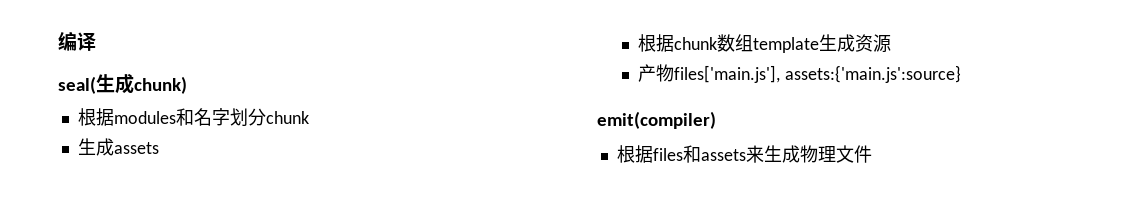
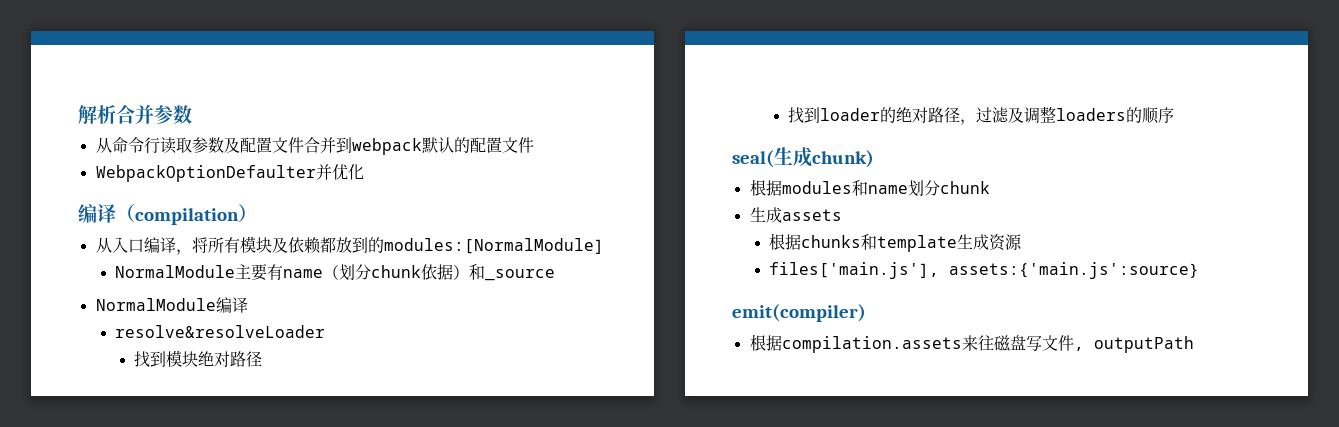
[58,31,96,51] 编译 -> [78,104,192,124] [95,137,534,155] [95,164,364,182] [78,204,257,225] [95,236,604,255] [114,264,555,281] [95,297,248,313] [114,325,325,338] [134,350,263,368] [788,106,1175,125] 解析合并参数 // 从命令行读取参数及配置文件合并到webpack默认的配置文件 // WebpackOptionDefaulter并优化 // 编译（compilation） // 从入口编译，将所有模块及依赖都放到的modules:[NormalModule] // NormalModule主要有name（划分chunk依据）和_source // NormalModule编译 // resolve&resolveLoader // 找到模块绝对路径 // 找到loader的绝对路径，过滤及调整loaders的顺序
[193,108,230,126] 名字 -> [867,185,908,194] name
[674,34,754,52] chunk数组 -> [800,234,877,250] chunks和
[638,64,675,82] 产物 -> (1022, 242) none
[652,145,872,163] files和assets来生成物理文件 -> [781,335,1194,353] compilation.assets来往磁盘写文件, outputPath

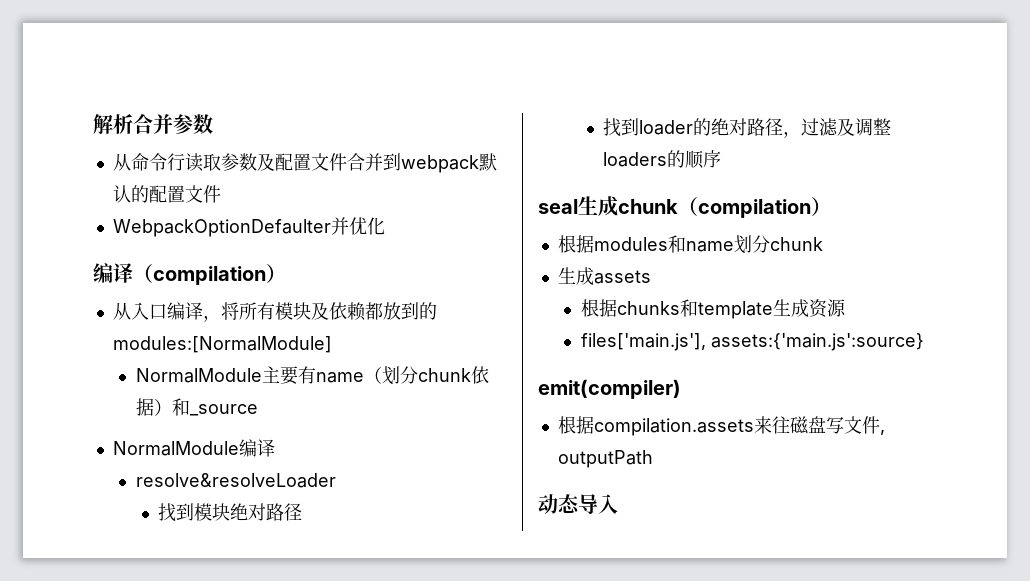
[732,147,874,168] seal(生成chunk) -> [538,196,831,218] seal生成chunk（compilation）
(1194, 344) none -> [538,494,618,514] // 动态导入

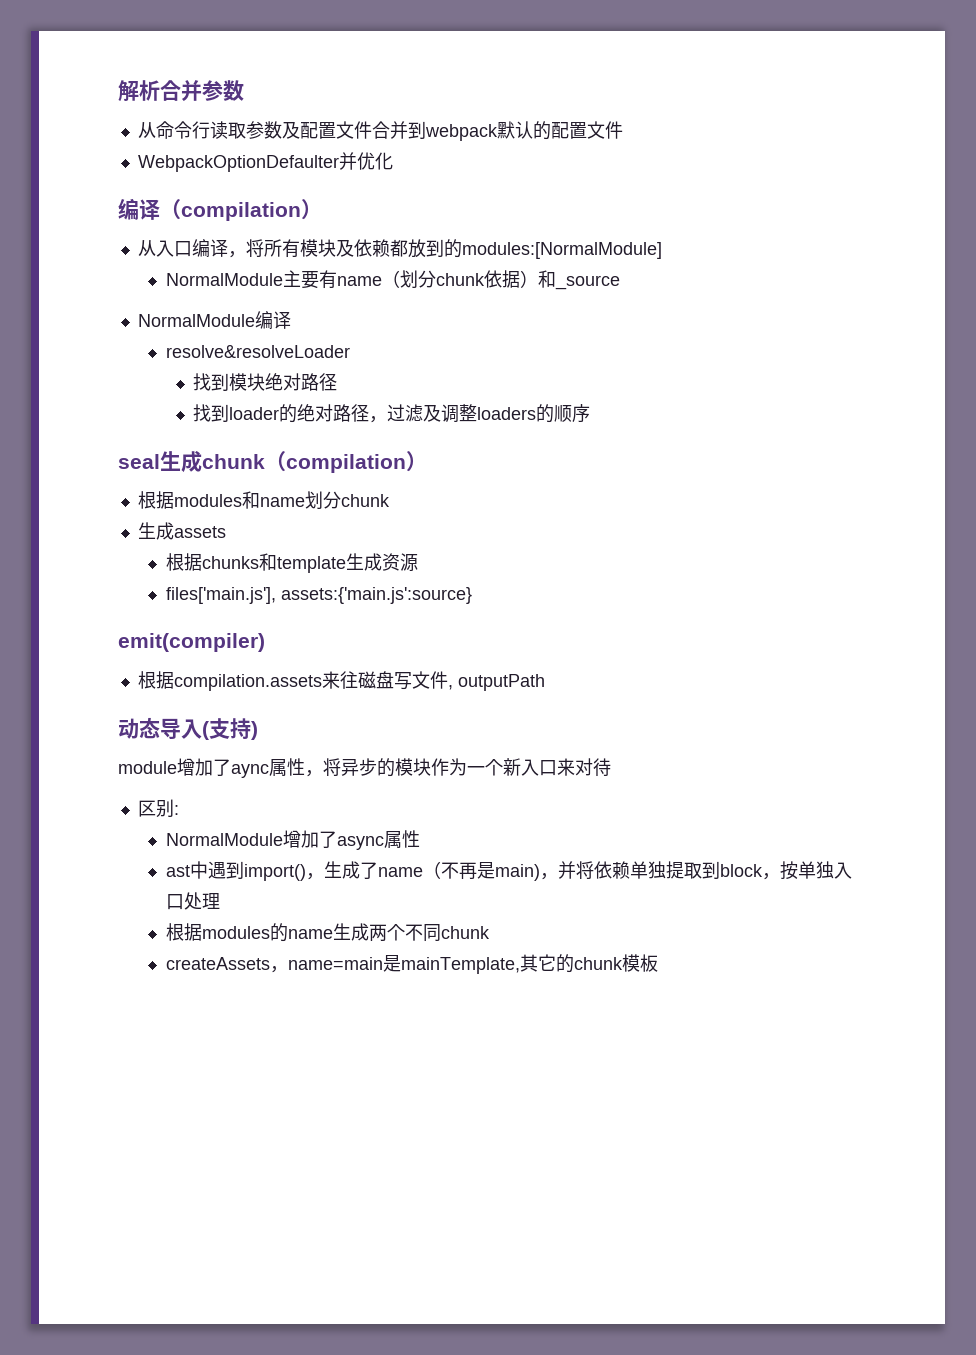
(618, 504) none -> [202,718,258,740] [118,758,611,778] [137,799,179,818] [165,830,420,850] [165,861,852,881] [165,892,220,910] [165,923,490,942] [165,954,658,974] (支持) // module增加了aync属性，将异步的模块作为一个新入口来对待 // 区别: // NormalModule增加了async属性 // ast中遇到import()，生成了name（不再是main)，并将依赖单独提取到block，按单独入口处理 // 根据modules的name生成两个不同chunk // createAssets，name=main是mainTemplate,其它的chunk模板

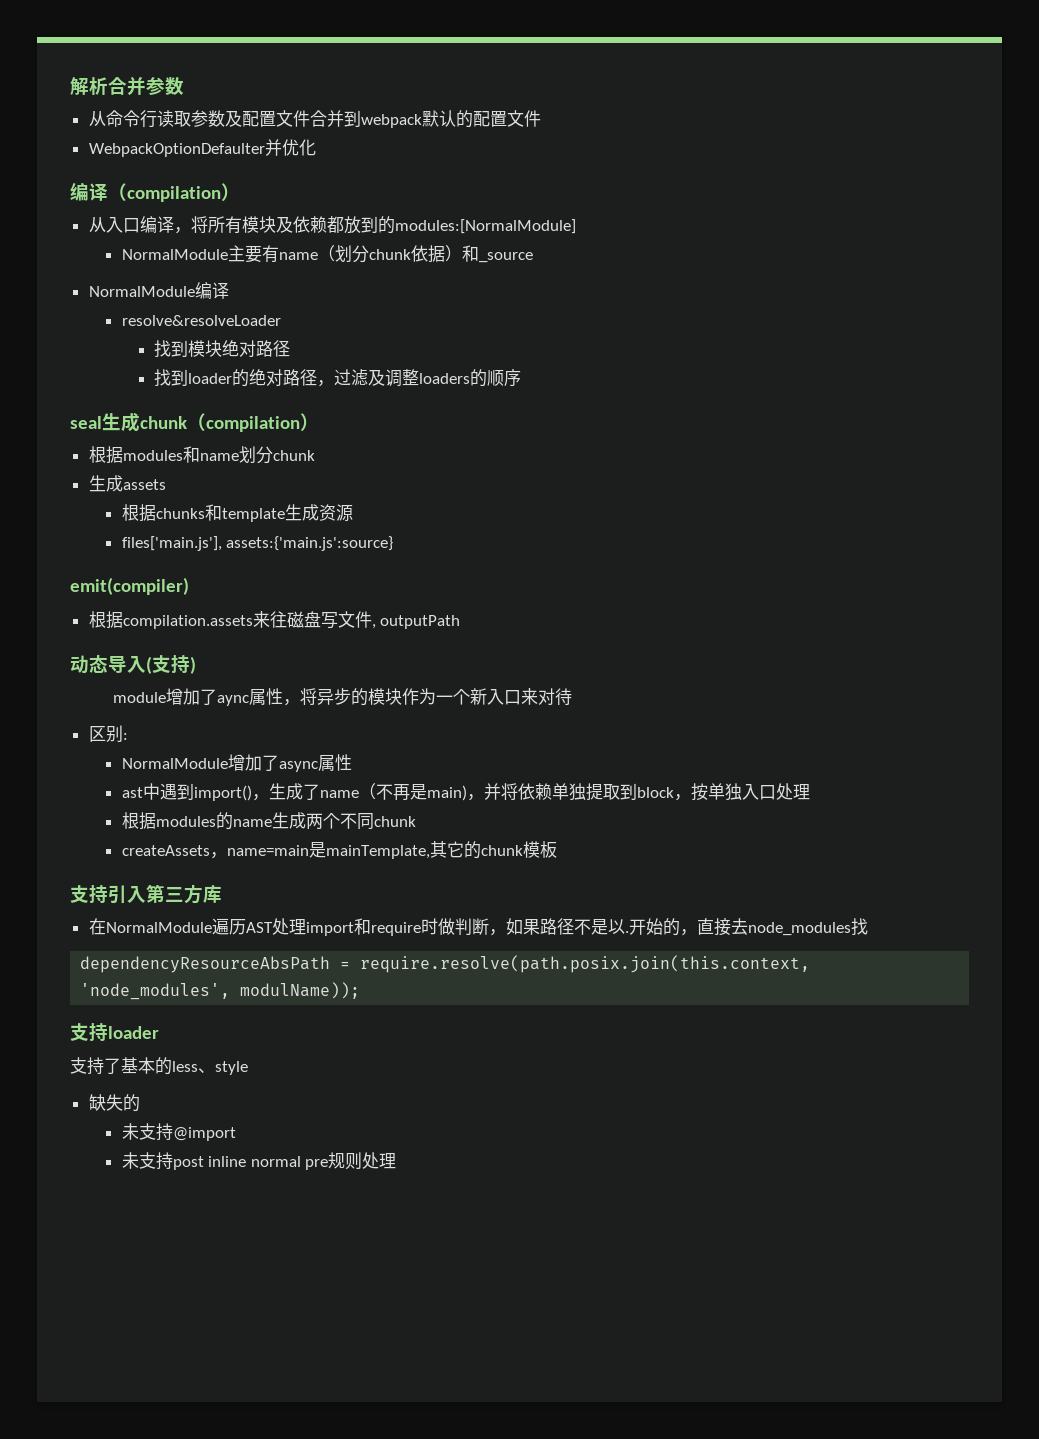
(658, 963) none -> [70,884,222,904] [88,918,868,936] [80,955,811,973] [80,982,361,1000] [70,1023,159,1042] [70,1057,248,1075] [88,1094,140,1112] [121,1123,236,1141] [121,1152,397,1170] // 支持引入第三方库 // 在NormalModule遍历AST处理import和require时做判断，如果路径不是以.开始的，直接去node_modules找 // dependencyResourceAbsPath = require.resolve(path.posix.join(this.context, 'node_modules', modulName)); // 支持loader // 支持了基本的less、style // 缺失的 // 未支持@import // 未支持post inline normal pre规则处理

